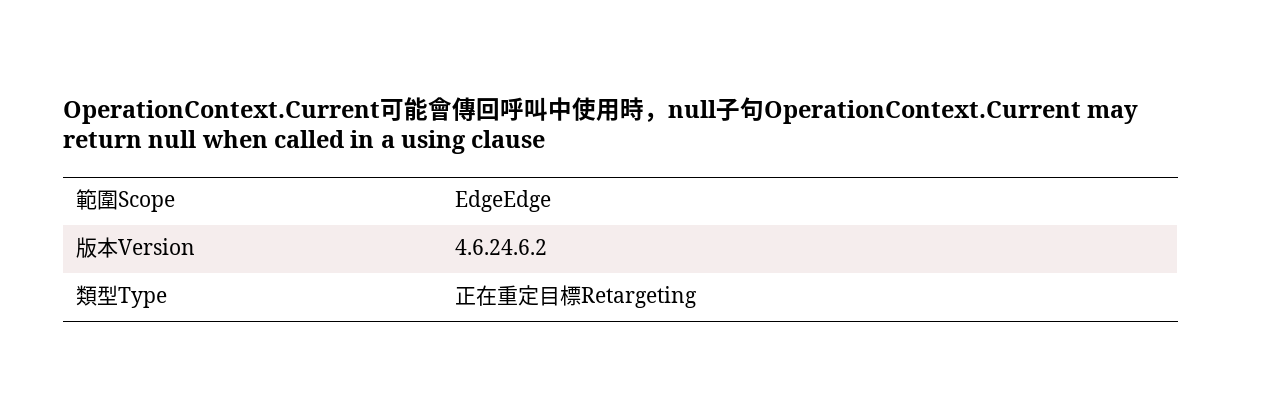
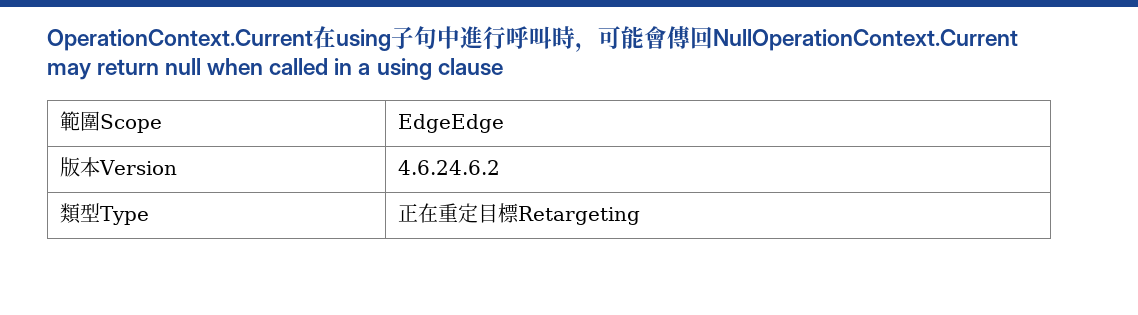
[63,97,1081,124] OperationContext.Current可能會傳回呼叫中使用時，null子句OperationContext.Current -> [47,26,1018,52] OperationContext.Current在using子句中進行呼叫時，可能會傳回NullOperationContext.Current

